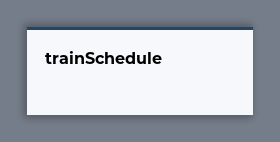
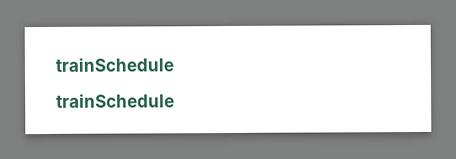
[45,51,162,64] trainSchedule -> [55,57,174,72] [56,93,175,108] trainSchedule // trainSchedule

